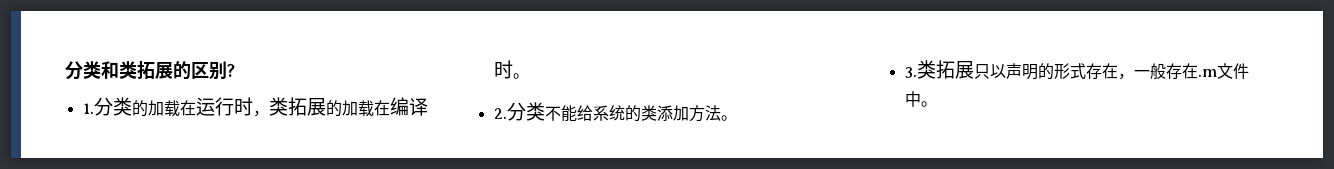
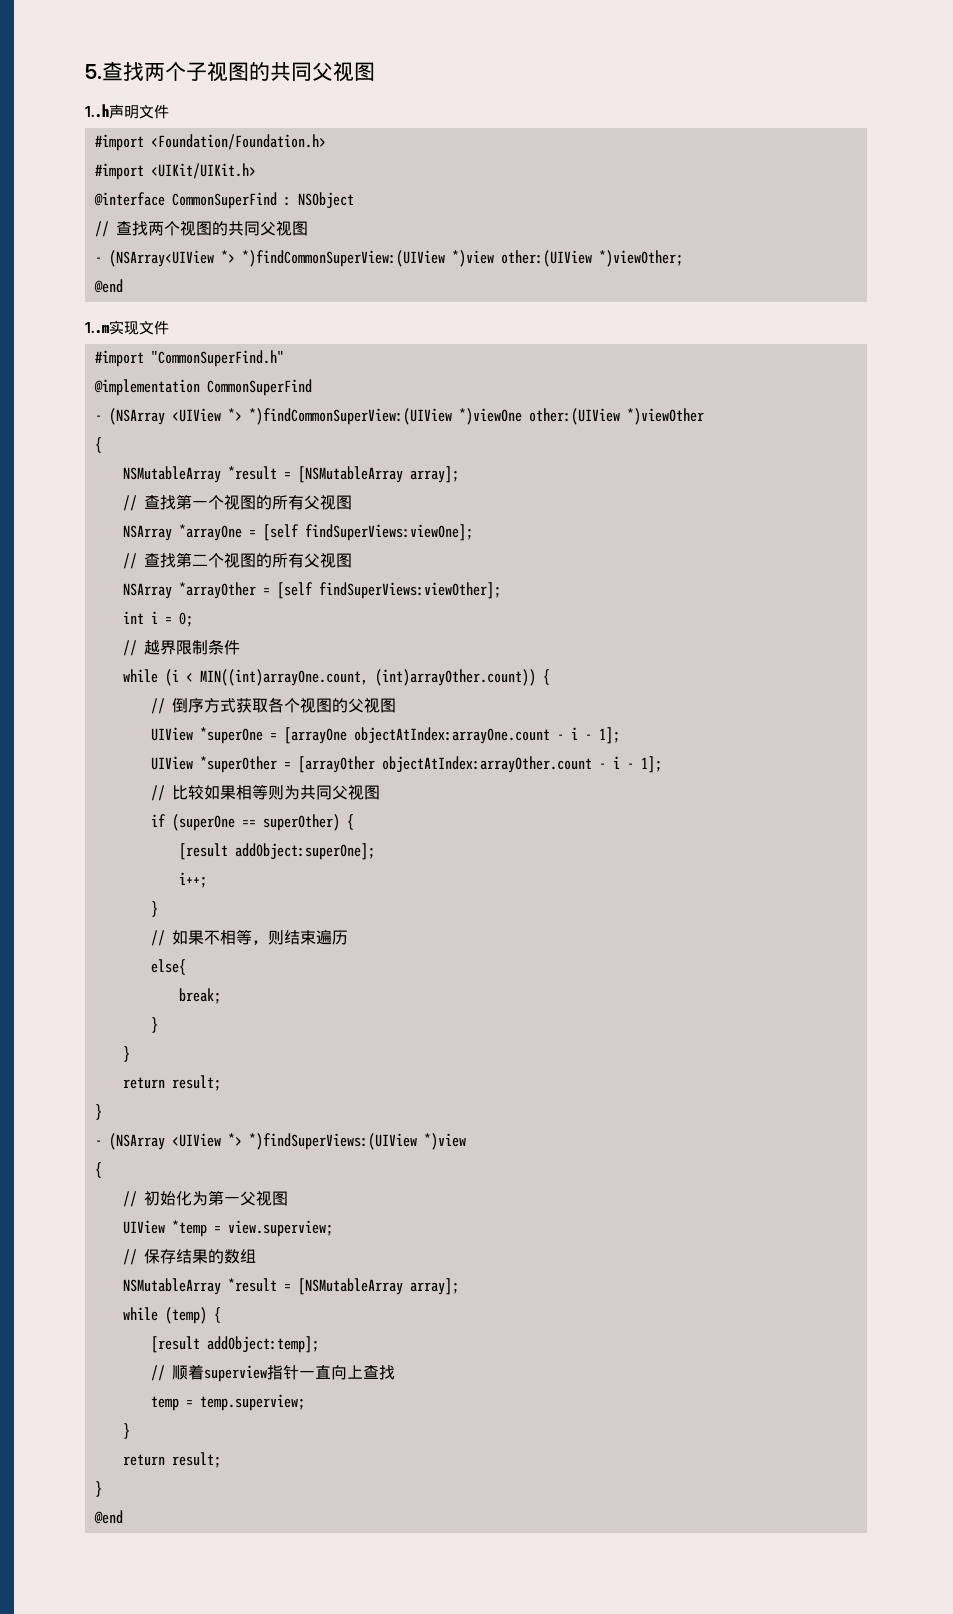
[65,60,235,80] [82,97,428,117] [493,60,529,79] [493,102,737,122] [904,60,1249,80] [904,91,937,107] 分类和类拓展的区别? // 1.分类的加载在运行时，类拓展的加载在编译时。 // 2.分类不能给系统的类添加方法。 // 3.类拓展只以声明的形式存在，一般存在.m文件中。 -> [85,61,375,82] [85,104,169,119] [95,134,327,151] [95,163,257,180] [94,192,355,209] [95,220,309,237] [95,250,684,267] [94,279,124,293] [85,320,169,335] [95,350,285,367] [94,379,313,396] [95,408,705,425] [95,437,103,453] [123,466,460,483] [123,494,353,511] [123,524,474,541] [123,552,353,569] [123,582,502,599] [123,611,194,627] [123,639,241,656] [123,669,551,686] [151,697,397,714] [151,727,621,744] [151,756,663,773] [151,784,381,801] [151,814,355,831] [179,843,376,860] [179,872,208,888] [151,901,159,917] [151,929,349,946] [151,959,187,975] [179,988,222,1004] [151,1017,159,1033] [123,1046,131,1062] [123,1075,222,1091] [95,1104,103,1120] [95,1133,467,1150] [95,1162,103,1178] [123,1190,289,1207] [123,1220,334,1237] [123,1249,257,1265] [123,1278,460,1295] [123,1307,222,1324] [151,1336,320,1353] [151,1364,396,1382] [151,1394,306,1411] [123,1423,131,1439] [123,1452,222,1468] [95,1481,103,1497] [94,1510,124,1524] 5.查找两个子视图的共同父视图 // 1..h声明文件 // #import <Foundation/Foundation.h> // #import <UIKit/UIKit.h> // @interface CommonSuperFind : NSObject // // 查找两个视图的共同父视图 // - (NSArray<UIView *> *)findCommonSuperView:(UIView *)view other:(UIView *)viewOther; // @end // 1..m实现文件 // #import "CommonSuperFind.h" // @implementation CommonSuperFind // - (NSArray <UIView *> *)findCommonSuperView:(UIView *)viewOne other:(UIView *)viewOther // { // NSMutableArray *result = [NSMutableArray array]; // // 查找第一个视图的所有父视图 // NSArray *arrayOne = [self findSuperViews:viewOne]; // // 查找第二个视图的所有父视图 // NSArray *arrayOther = [self findSuperViews:viewOther]; // int i = 0; // // 越界限制条件 // while (i < MIN((int)arrayOne.count, (int)arrayOther.count)) { // // 倒序方式获取各个视图的父视图 // UIView *superOne = [arrayOne objectAtIndex:arrayOne.count - i - 1]; // UIView *superOther = [arrayOther objectAtIndex:arrayOther.count - i - 1]; // // 比较如果相等则为共同父视图 // if (superOne == superOther) { // [result addObject:superOne]; // i++; // } // // 如果不相等，则结束遍历 // else{ // break; // } // } // return result; // } // - (NSArray <UIView *> *)findSuperViews:(UIView *)view // { // // 初始化为第一父视图 // UIView *temp = view.superview; // // 保存结果的数组 // NSMutableArray *result = [NSMutableArray array]; // while (temp) { // [result addObject:temp]; // // 顺着superview指针一直向上查找 // temp = temp.superview; // } // return result; // } // @end

